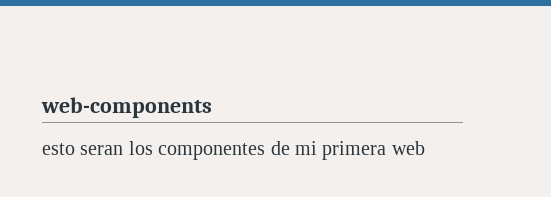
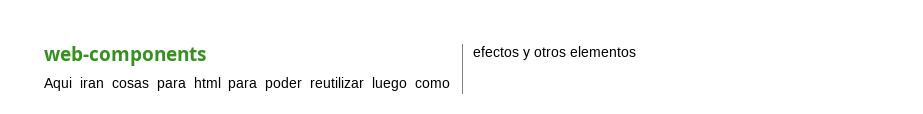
[42,141,425,160] esto seran los componentes de mi primera web -> [44,77,451,91] [473,46,636,60] Aqui iran cosas para html para poder reutilizar luego como efectos y otros elementos

